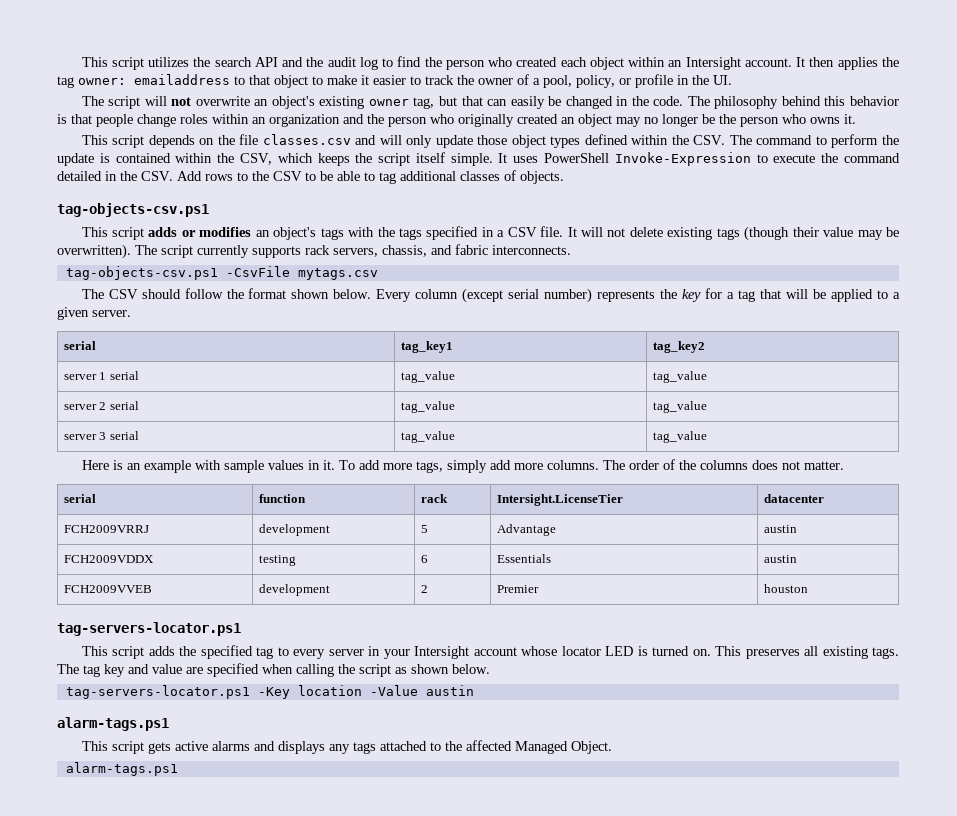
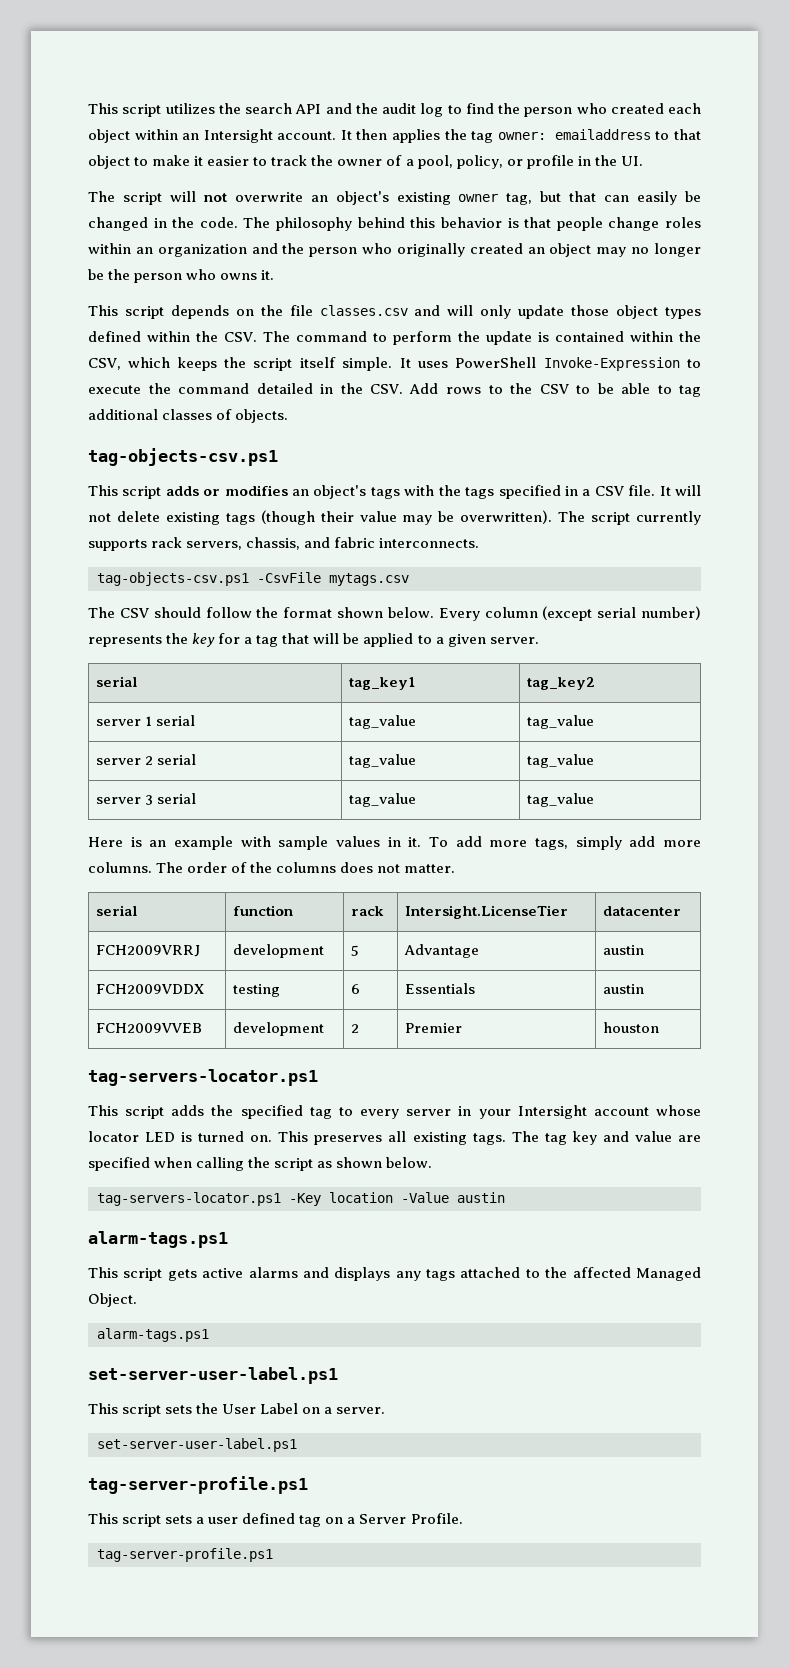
(178, 769) none -> [88,1367,338,1384] [88,1403,386,1417] [97,1438,297,1452] [88,1476,308,1494] [88,1513,463,1527] [97,1548,273,1562] // set-server-user-label.ps1 // This script sets the User Label on a server. // set-server-user-label.ps1 // tag-server-profile.ps1 // This script sets a user defined tag on a Server Profile. // tag-server-profile.ps1

